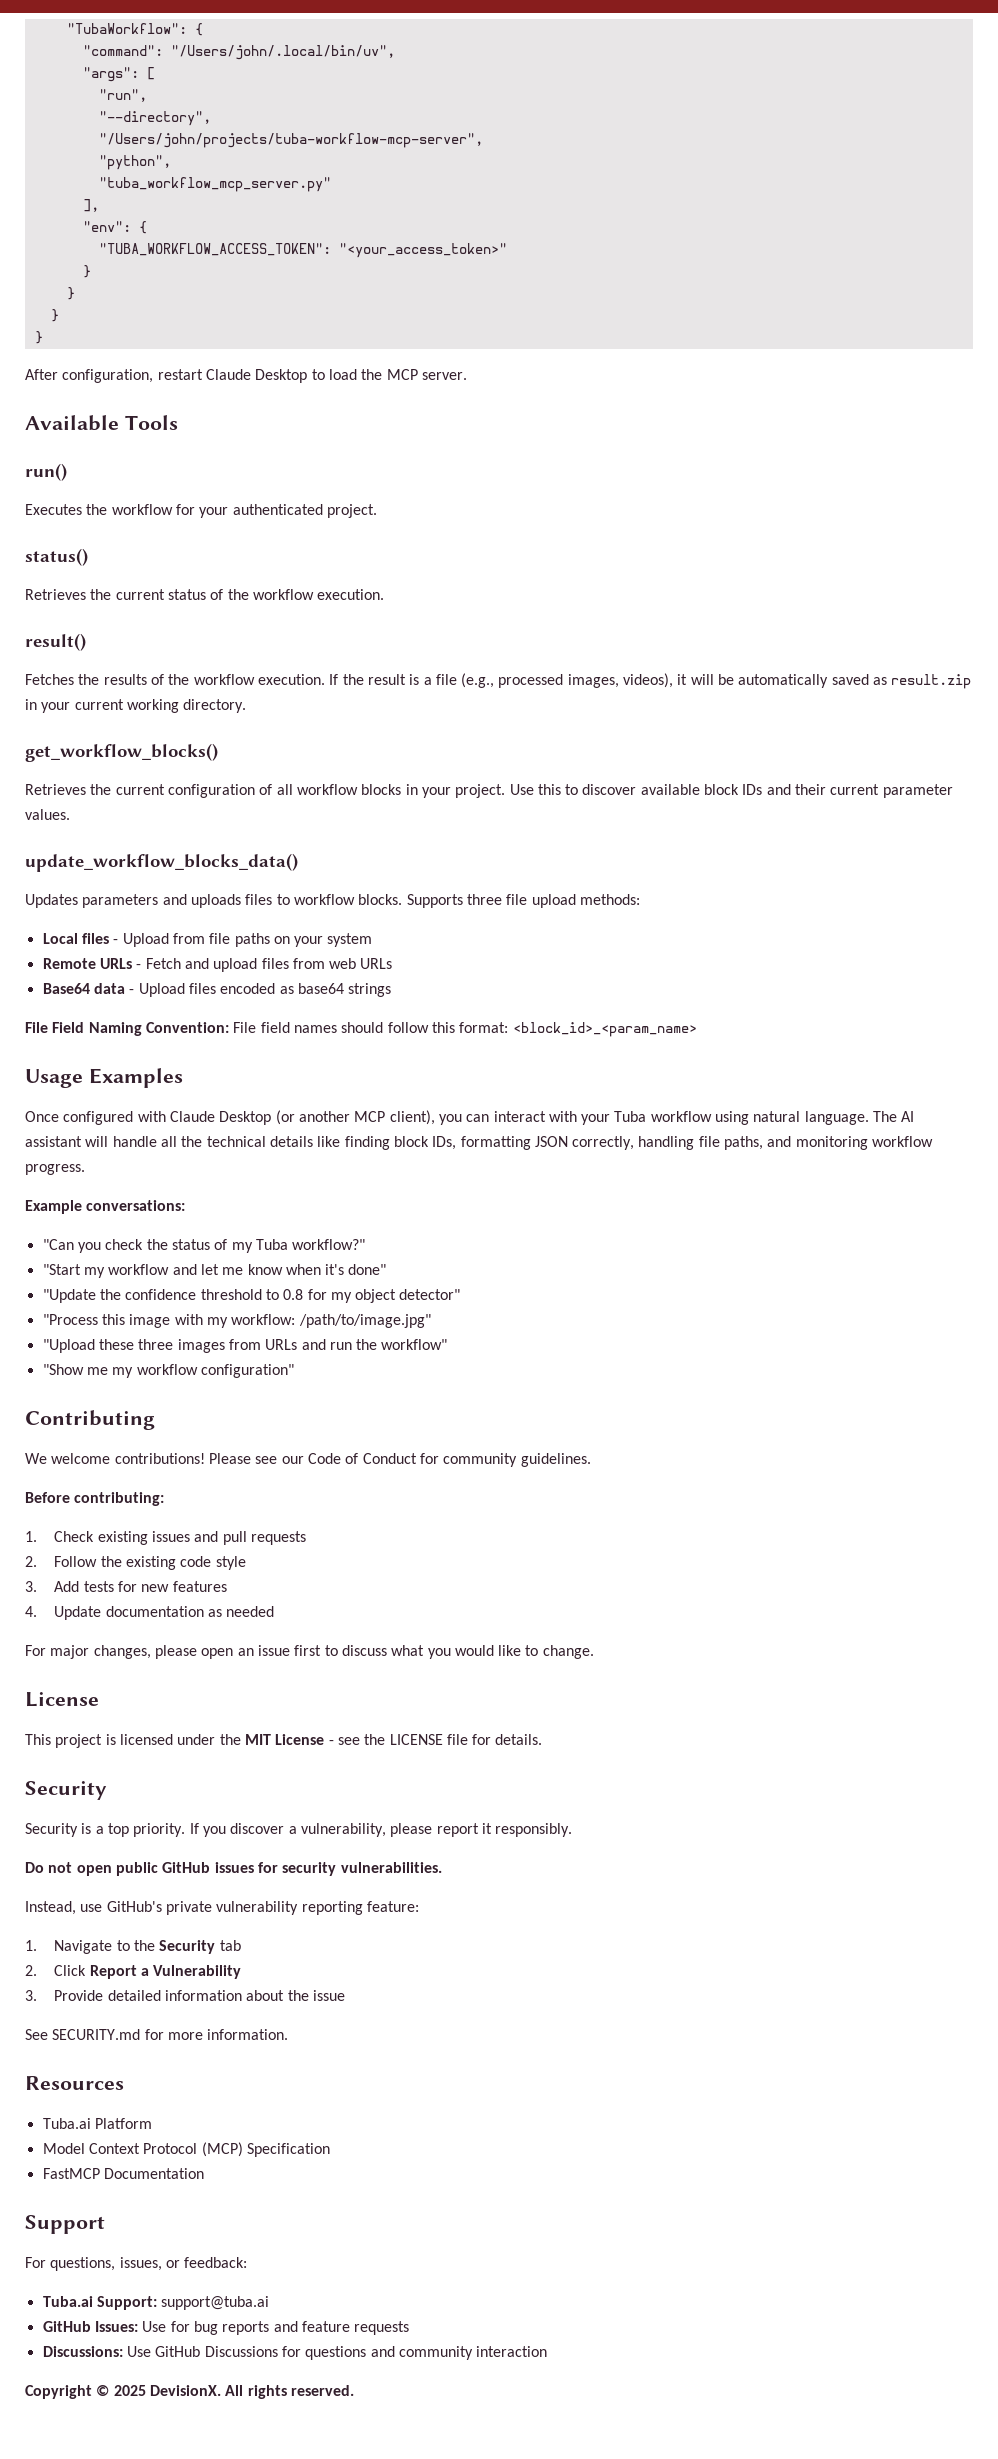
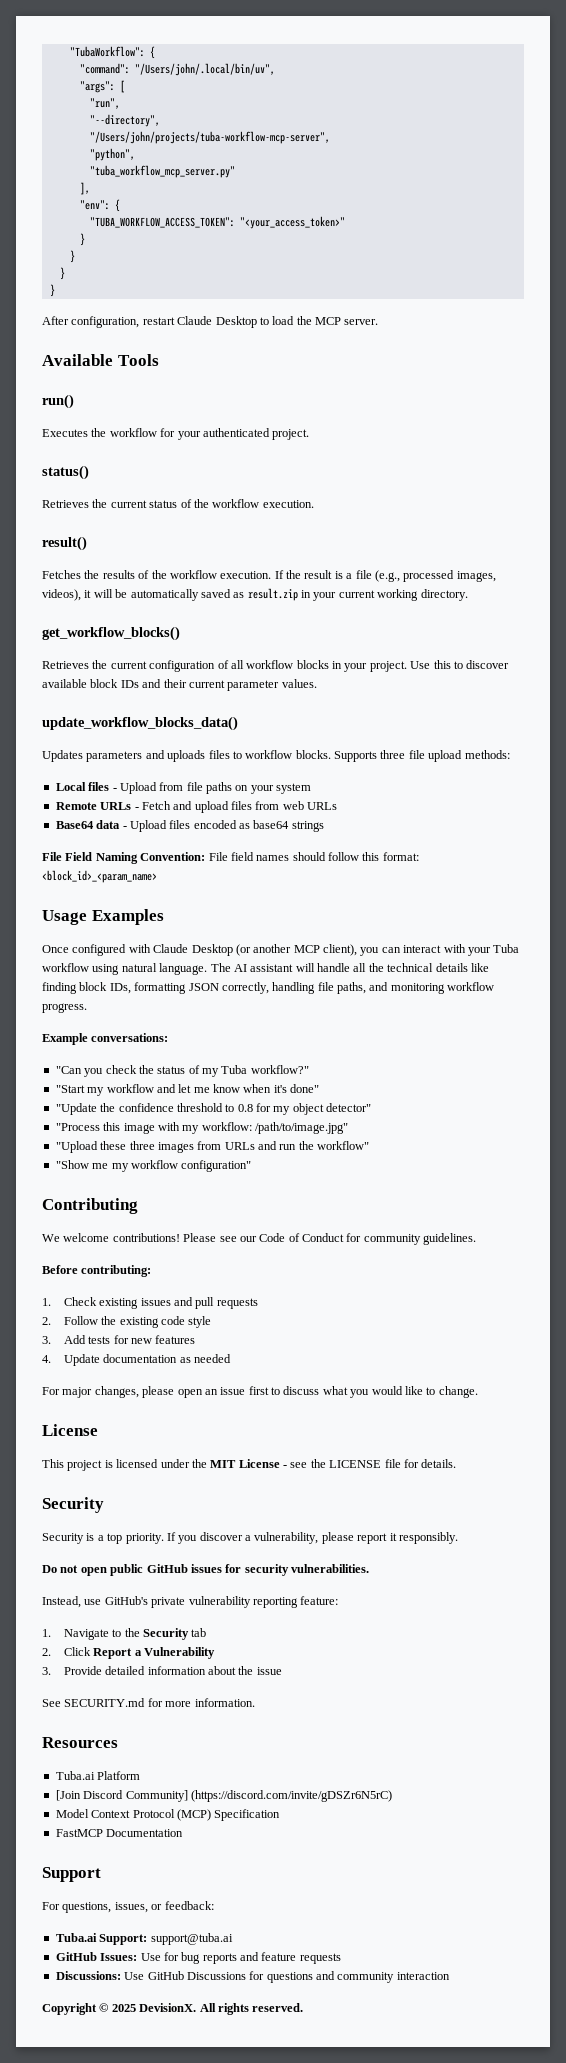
(152, 2123) none -> [55,1790,392,1802] // [Join Discord Community] (https://discord.com/invite/gDSZr6N5rC)

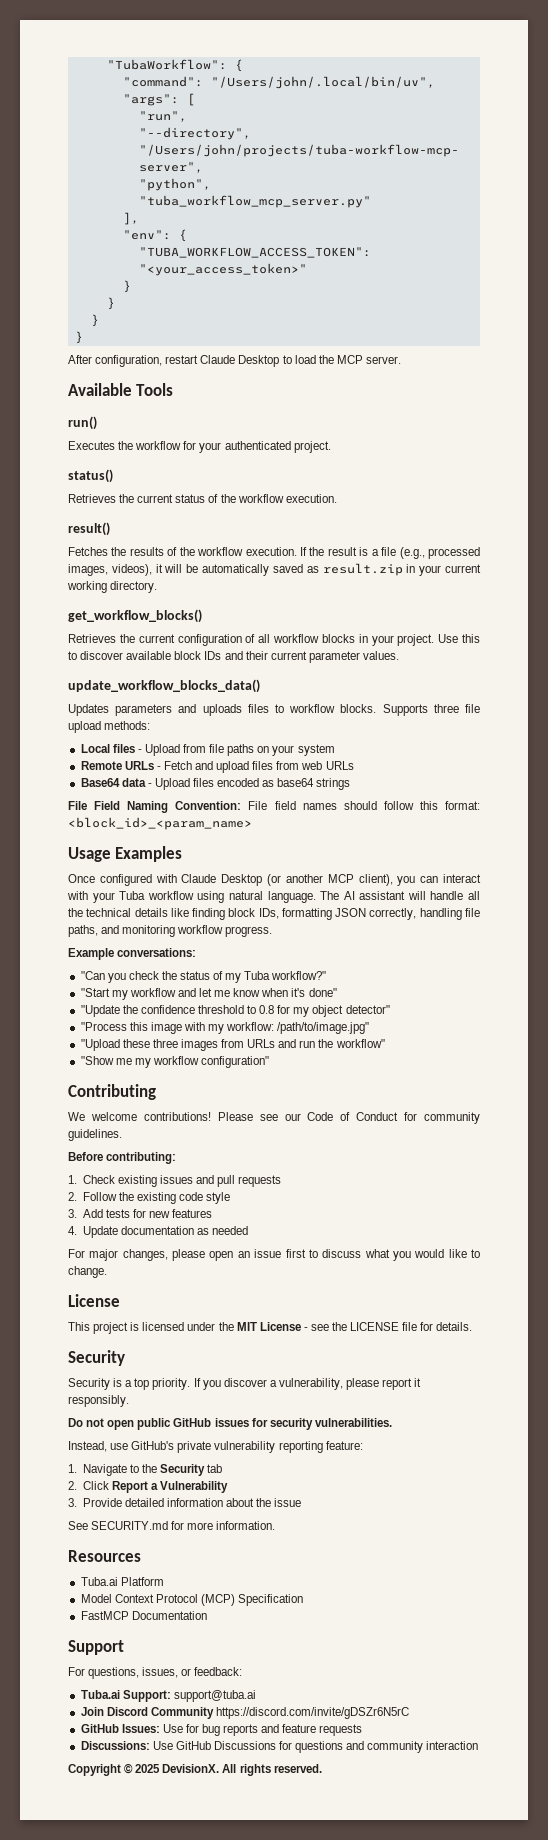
[55,1790,392,1802] // [Join Discord Community] (https://discord.com/invite/gDSZr6N5rC) -> (164, 1581) none
(233, 1939) none -> [80,1707,409,1719] // Join Discord Community https://discord.com/invite/gDSZr6N5rC

